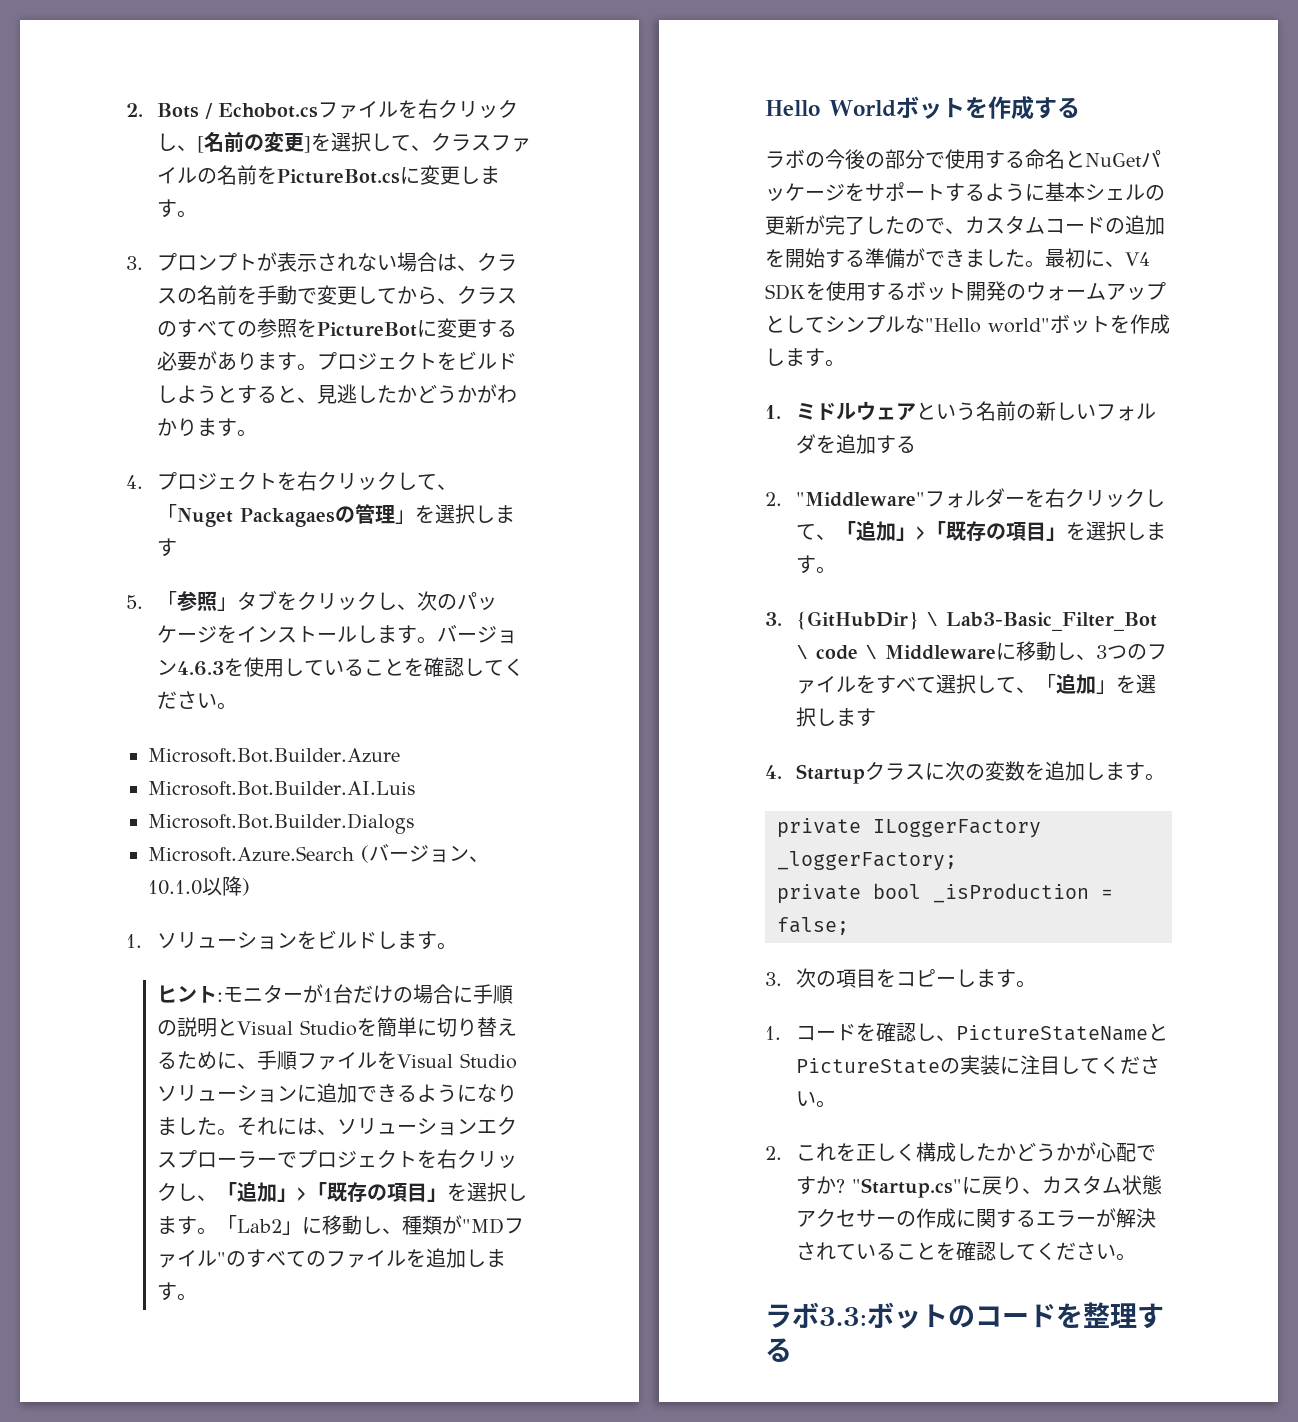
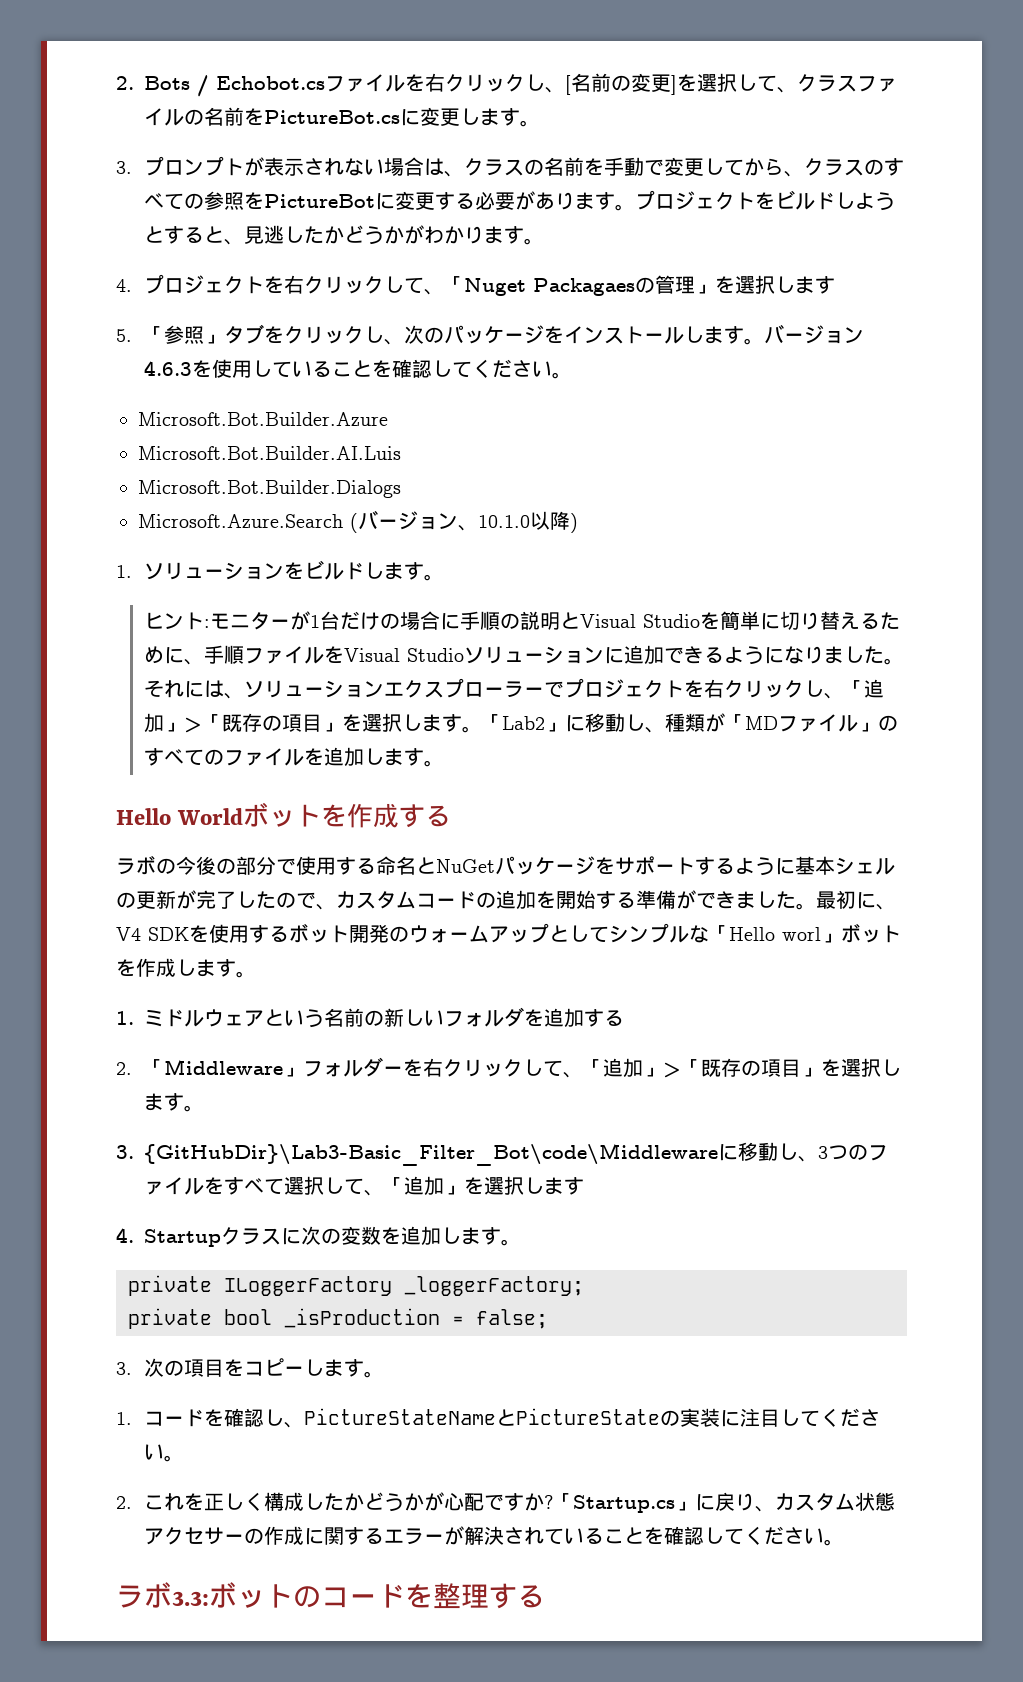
[462,1218,525,1234] [157,1250,227,1268] "MDファイル" -> [725,714,879,732] 「MDファイル」
[925,318,1050,333] "Hello world" -> [709,925,841,943] 「Hello worl」
[796,492,926,507] "Middleware" -> [144,1059,304,1077] 「Middleware」
[796,611,1158,631] [796,645,997,660] {GitHubDir} \ Lab3-Basic_Filter_Bot \ code \ Middleware -> [144,1143,719,1166] {GitHubDir}\Lab3-Basic_Filter_Bot\code\Middleware
[852,1178,963,1198] "Startup.cs" -> [553,1493,696,1513] 「Startup.cs」

